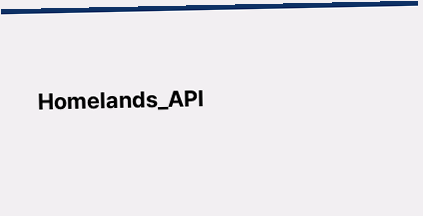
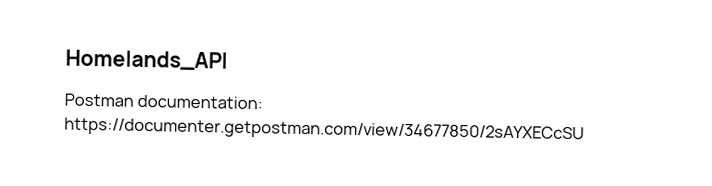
(205, 101) none -> [64,93,264,110] [64,117,585,144] // Postman documentation: https://documenter.getpostman.com/view/34677850/2sAYXECcSU

